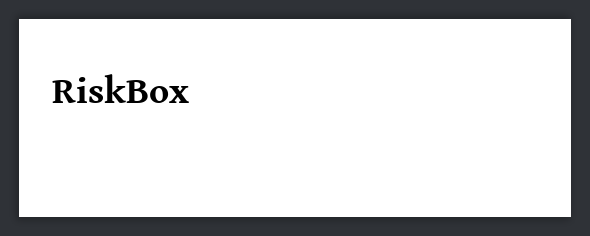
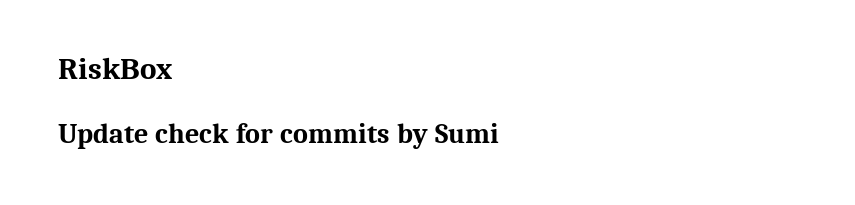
(189, 88) none -> [58,123,500,149] // Update check for commits by Sumi

